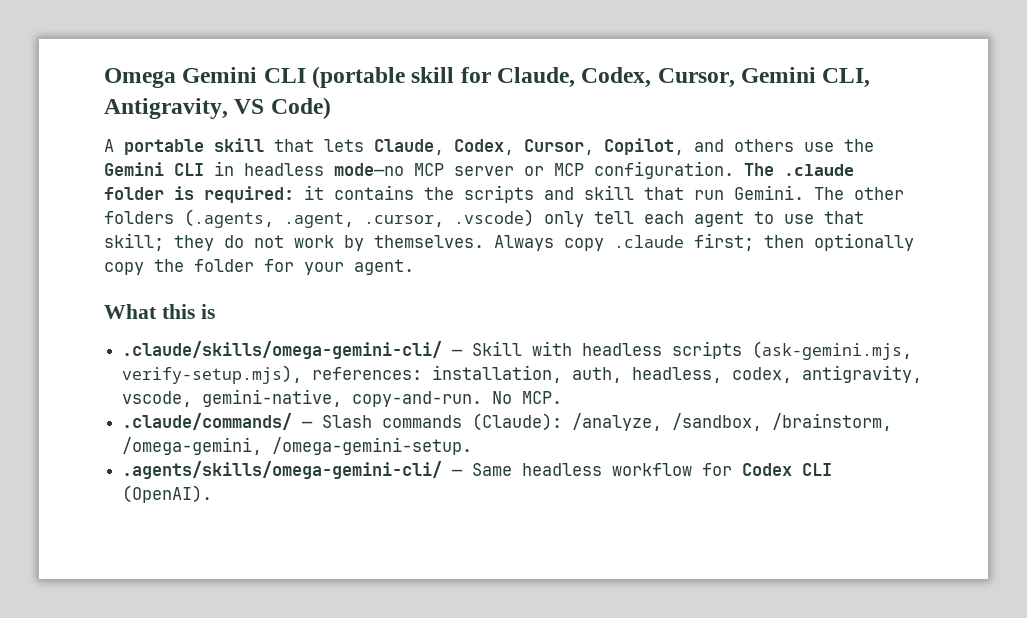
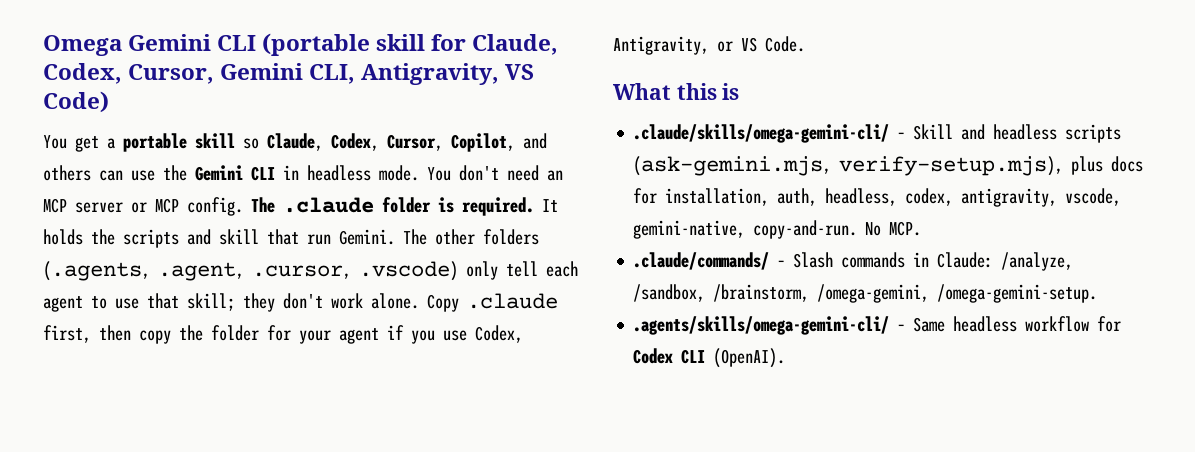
[104,138,364,155] A portable skill that lets -> [43,133,259,152] You get a portable skill so
(794, 145) none -> [99,170,123,181] can
[334,163,404,176] mode—no -> [379,165,563,181] mode. You don't need an
[594,161,734,179] configuration. -> [187,197,243,216] config.
[204,185,414,203] required: it contains -> [462,197,558,216] [43,229,83,245] required. It holds
[224,233,914,251] do not work by themselves. Always copy .claude first; then optionally -> [283,293,558,312] [43,325,131,343] don't work alone. Copy .claude first, then
[354,259,414,275] agent. -> [339,325,523,344] [613,36,805,55] agent if you use Codex, Antigravity, or VS Code.
[452,341,573,356] — Skill with -> [897,124,986,140] – Skill and
[312,367,423,380] references: -> [1071,156,1144,175] [633,188,658,204] plus docs for
[302,421,314,428] — -> [777,260,786,267] –
[472,413,563,431] (Claude): -> [913,252,994,268] in Claude:
[452,469,464,476] — -> [897,324,906,331] –

